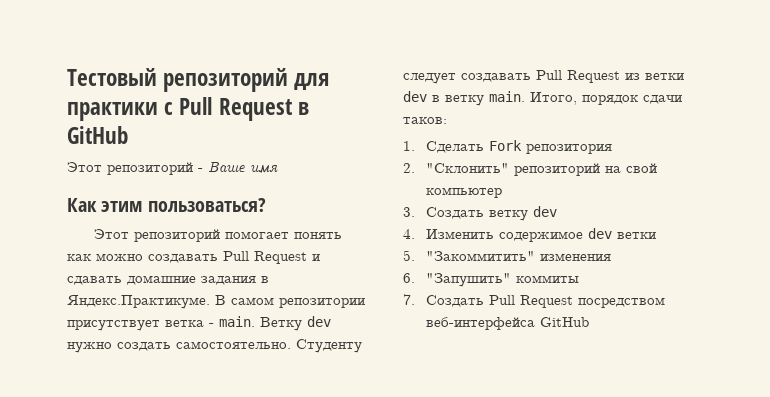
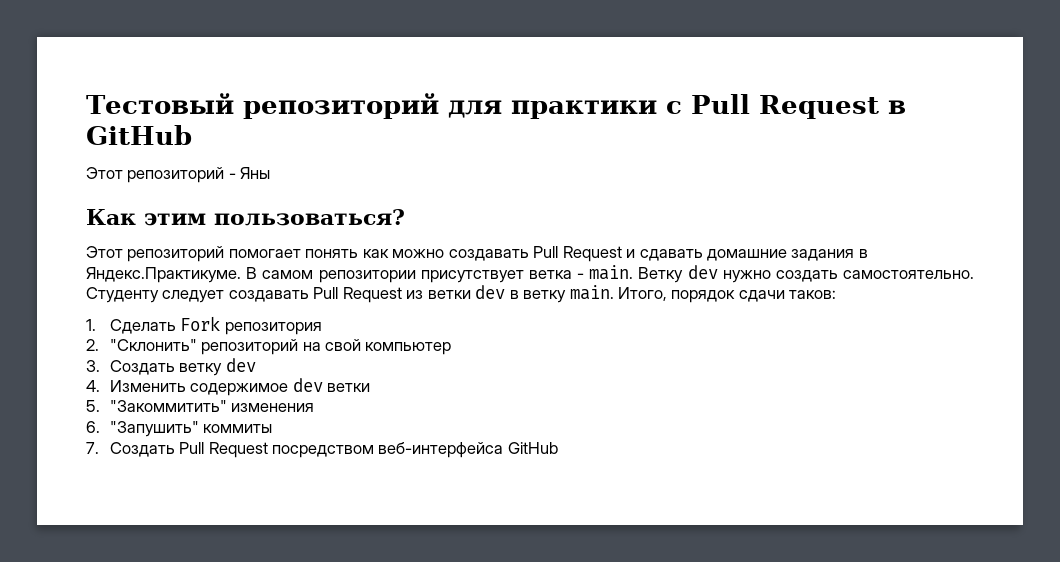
[208,162,278,173] Ваше имя -> [240,167,271,179] Яны

